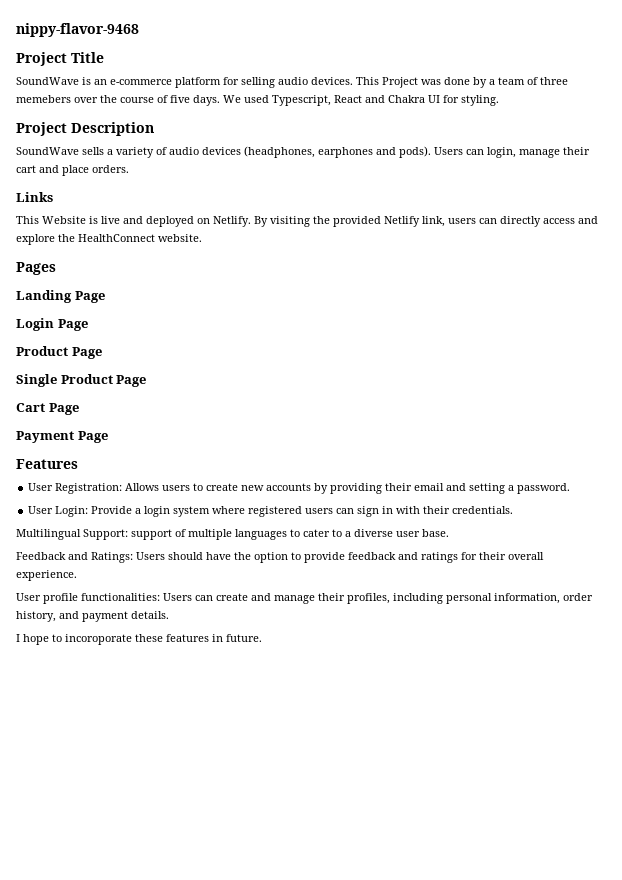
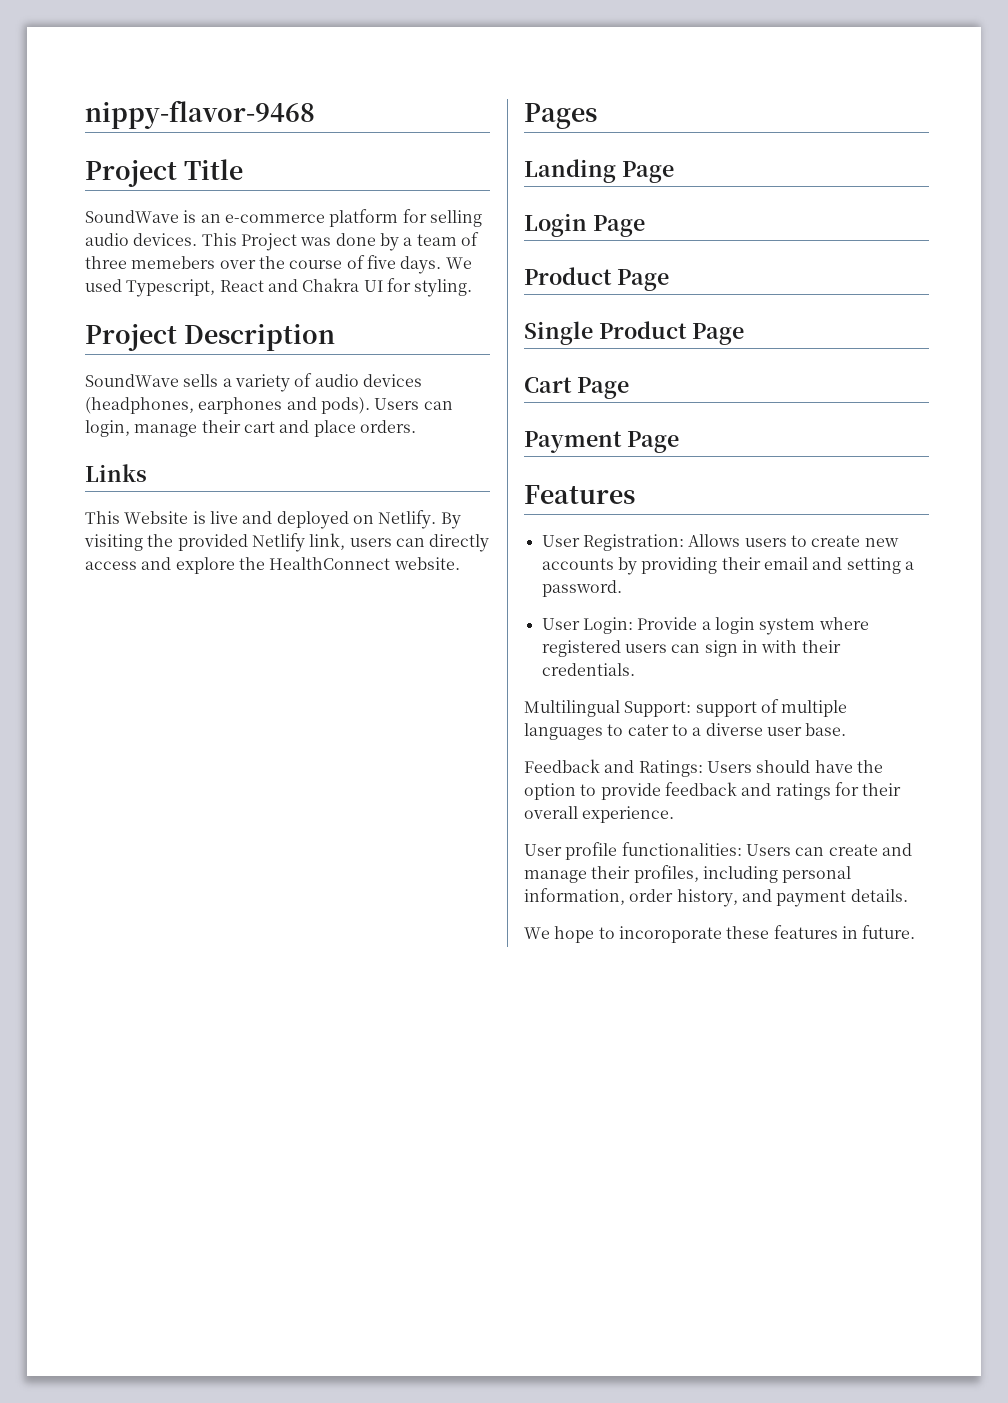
[16,634,20,642] I -> [524,927,550,939] We

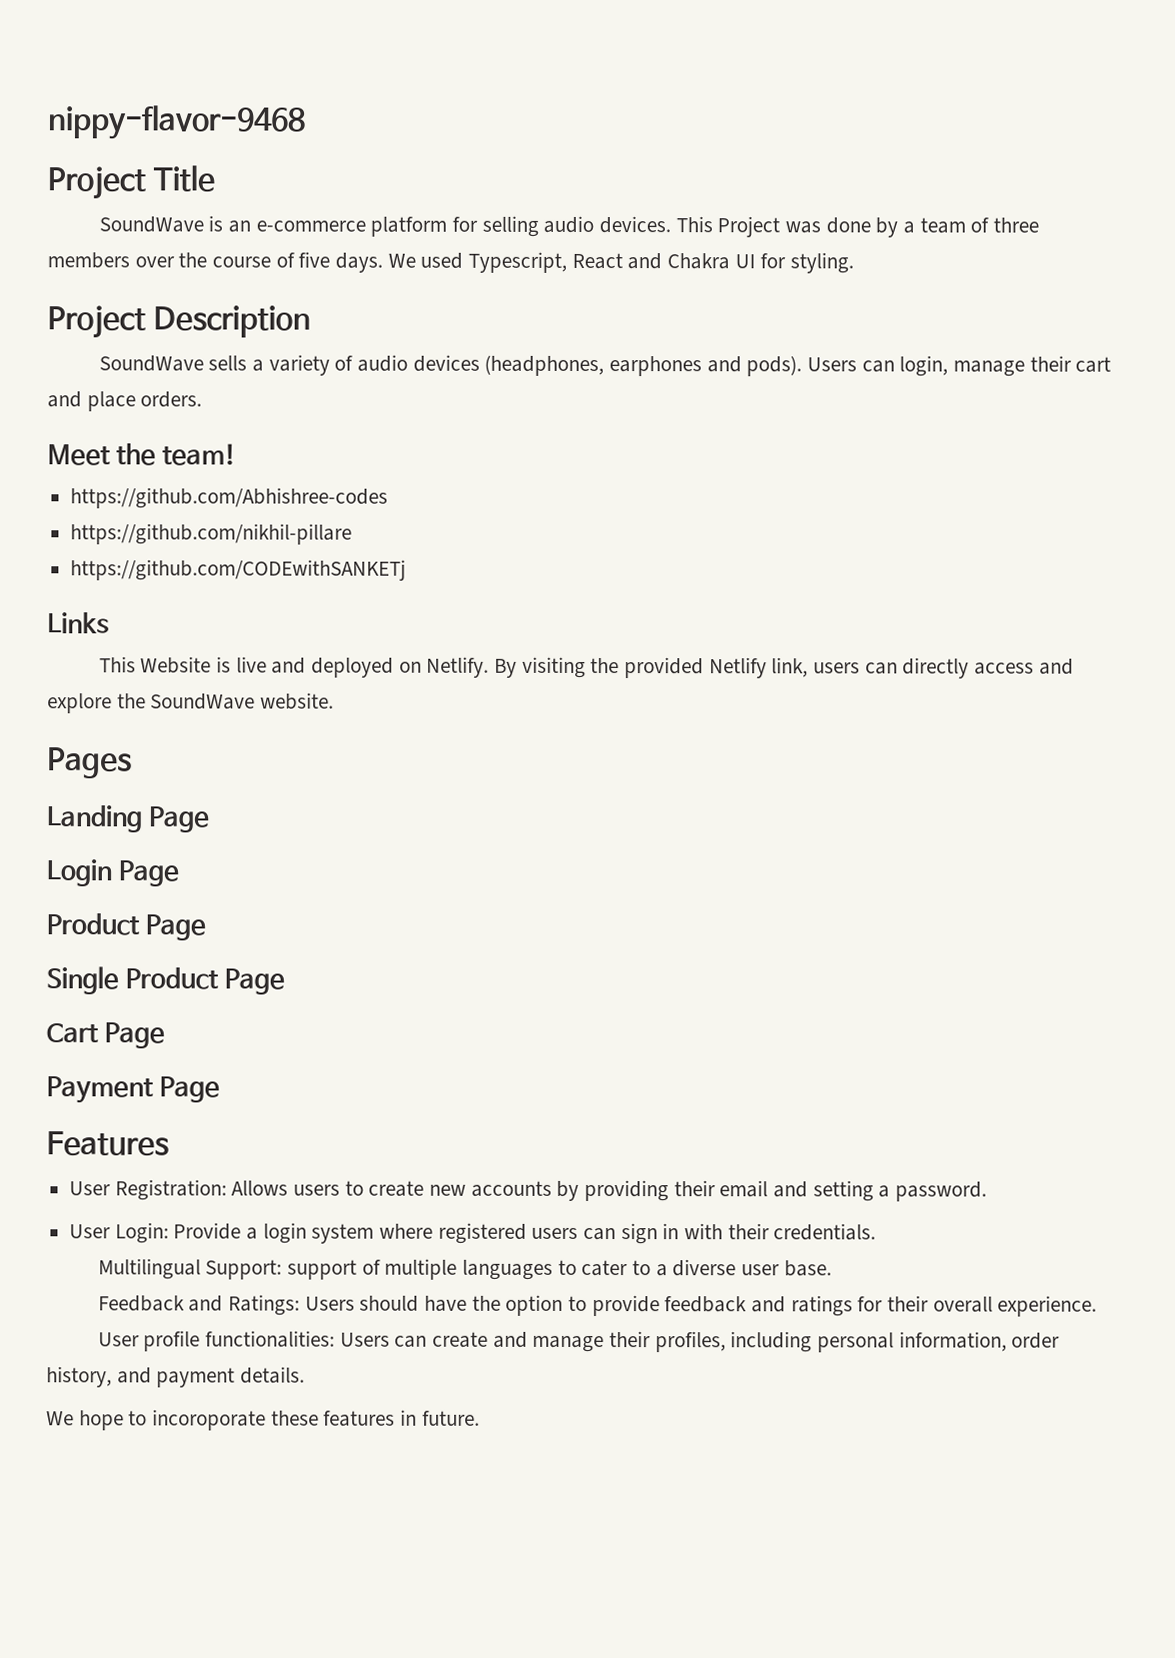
[131,256,216,269] memebers -> [47,252,130,269] members
(416, 426) none -> [47,443,238,466] [70,487,389,509] [70,523,353,545] [70,559,407,581] // Meet the team! // https://github.com/Abhishree-codes // https://github.com/nikhil-pillare // https://github.com/CODEwithSANKETj
[269,557,391,570] HealthConnect -> [150,693,256,710] SoundWave

